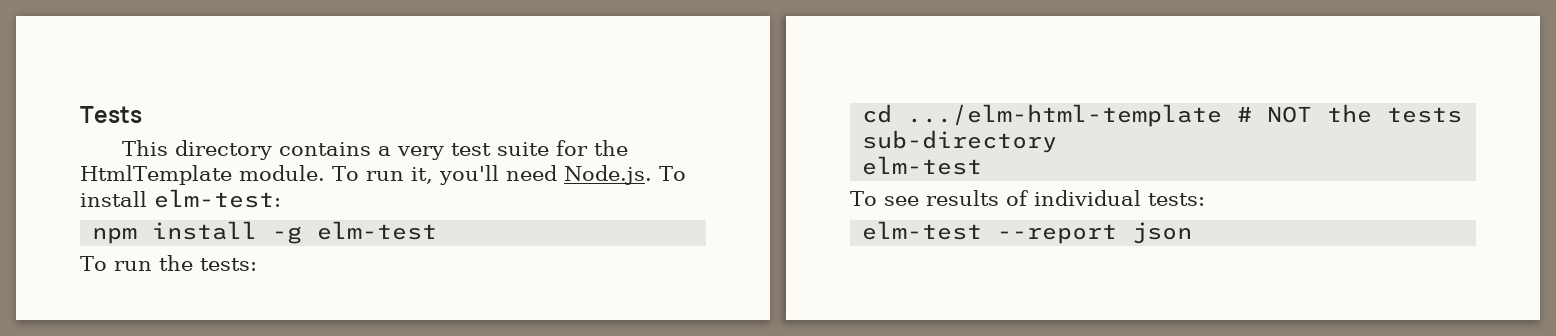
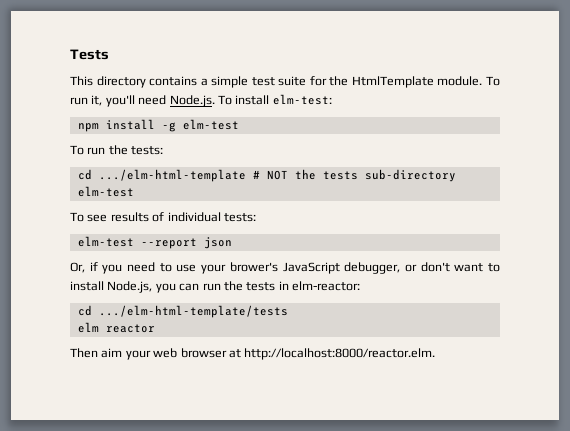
[396,146,444,160] very -> [211,76,249,88] simple
(1193, 233) none -> [70,262,500,274] [70,281,360,293] [77,305,288,318] [77,322,155,333] [70,348,436,360] // Or, if you need to use your brower's JavaScript debugger, or don't want to install Node.js, you can run the tests in elm-reactor: // cd .../elm-html-template/tests // elm reactor // Then aim your web browser at http://localhost:8000/reactor.elm.

